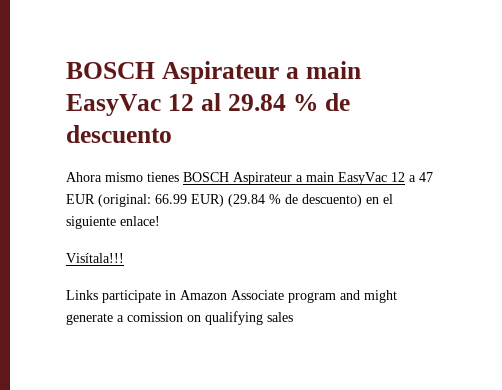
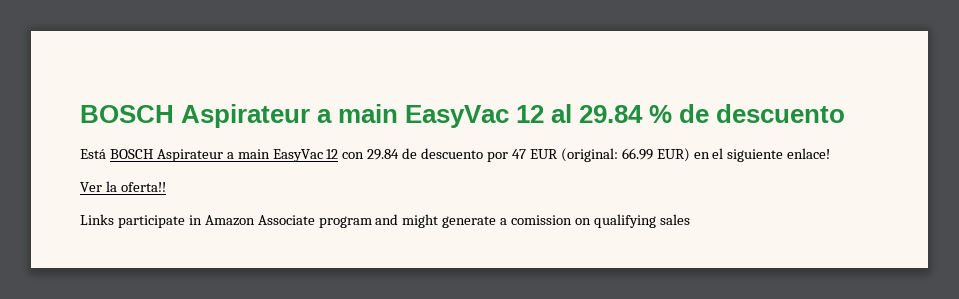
[66,172,416,185] Ahora mismo tienes BOSCH Aspirateur a main EasyVac 12 a -> [80,148,509,162] Está BOSCH Aspirateur a main EasyVac 12 con 29.84 de descuento por
[228,194,362,207] (29.84 % de descuento) -> (690, 155) none
[66,253,124,263] Visítala!!! -> [80,181,166,192] Ver la oferta!!

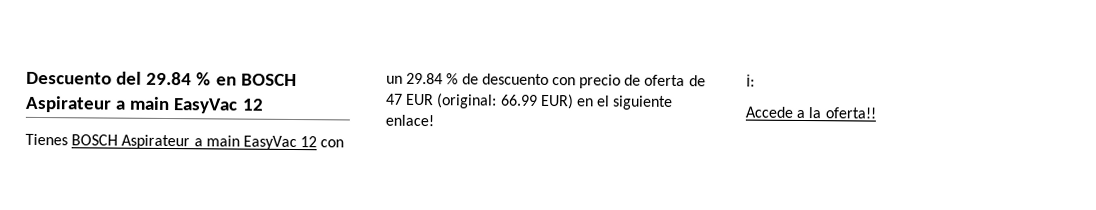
[80,104,846,128] [80,149,106,159] BOSCH Aspirateur a main EasyVac 12 al 29.84 % de descuento // Está -> [26,71,297,87] [25,95,264,114] [25,133,68,146] Descuento del 29.84 % en BOSCH Aspirateur a main EasyVac 12 // Tienes
[367,148,509,162] 29.84 de descuento por -> [386,72,706,89] un 29.84 % de descuento con precio de oferta de
[80,182,102,192] Ver -> [746,74,755,87] [745,106,806,119] ℹ: // Accede a
[80,214,690,228] // Links participate in Amazon Associate program and might generate a comission on qualifying sales -> (876, 113) none

